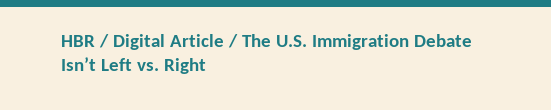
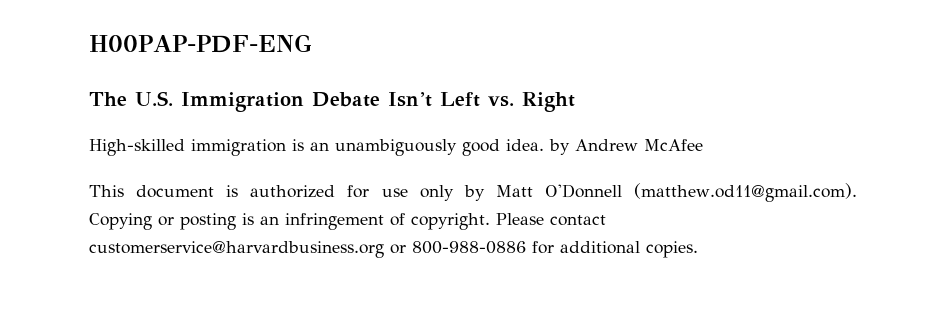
[61,34,238,50] HBR / Digital Article / -> [89,34,312,53] H00PAP-PDF-ENG //
(206, 66) none -> [89,139,703,156] [89,183,858,202] [89,213,606,230] [89,241,698,258] // High-skilled immigration is an unambiguously good idea. by Andrew McAfee // This document is authorized for use only by Matt O'Donnell (matthew.od11@gmail.com). Copying or posting is an infringement of copyright. Please contact customerservice@harvardbusiness.org or 800-988-0886 for additional copies.

